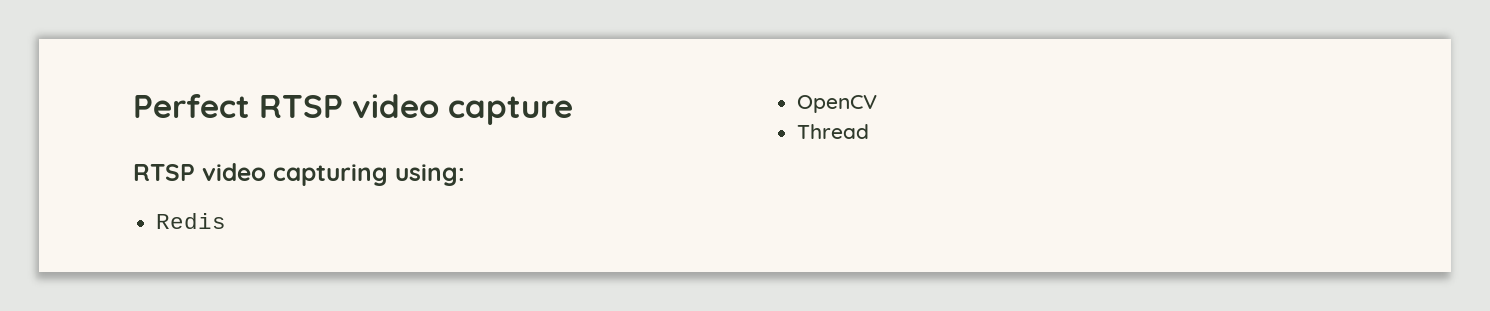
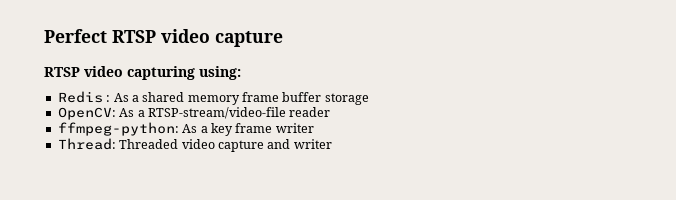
[797,95,878,113] [797,124,870,139] // OpenCV // Thread -> [106,92,369,105] [57,107,331,120] [57,122,314,136] [57,138,332,152] : As a shared memory frame buffer storage // OpenCV: As a RTSP-stream/video-file reader // ffmpeg-python: As a key frame writer // Thread: Threaded video capture and writer

